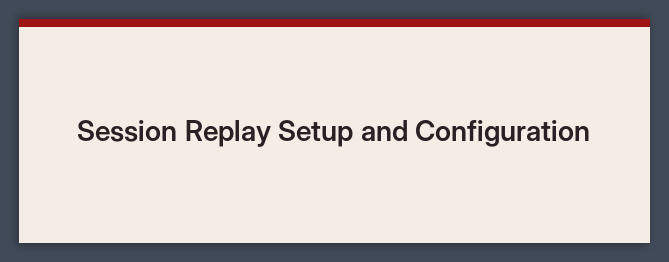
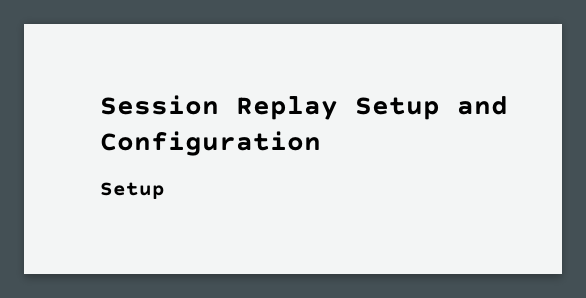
(591, 133) none -> [100,182,165,199] // Setup

